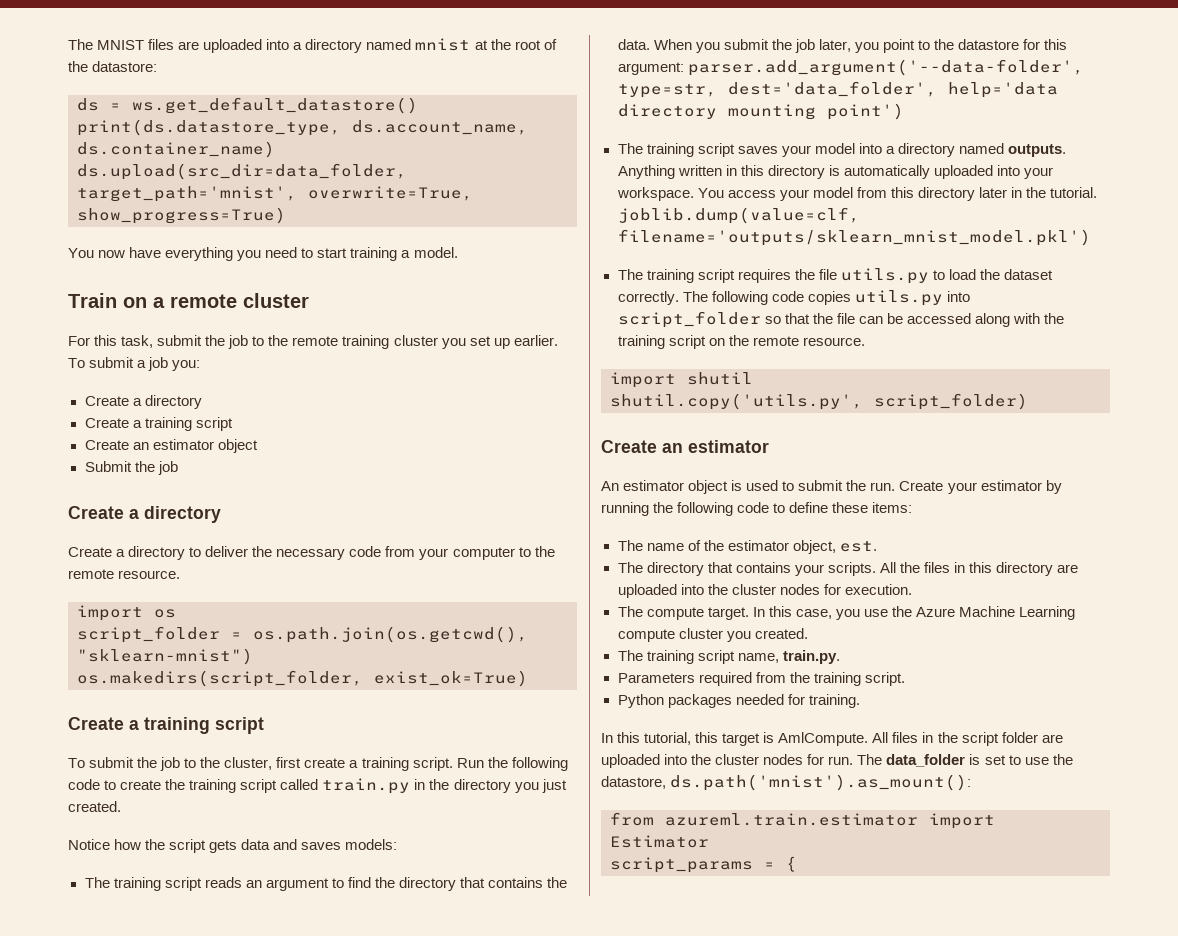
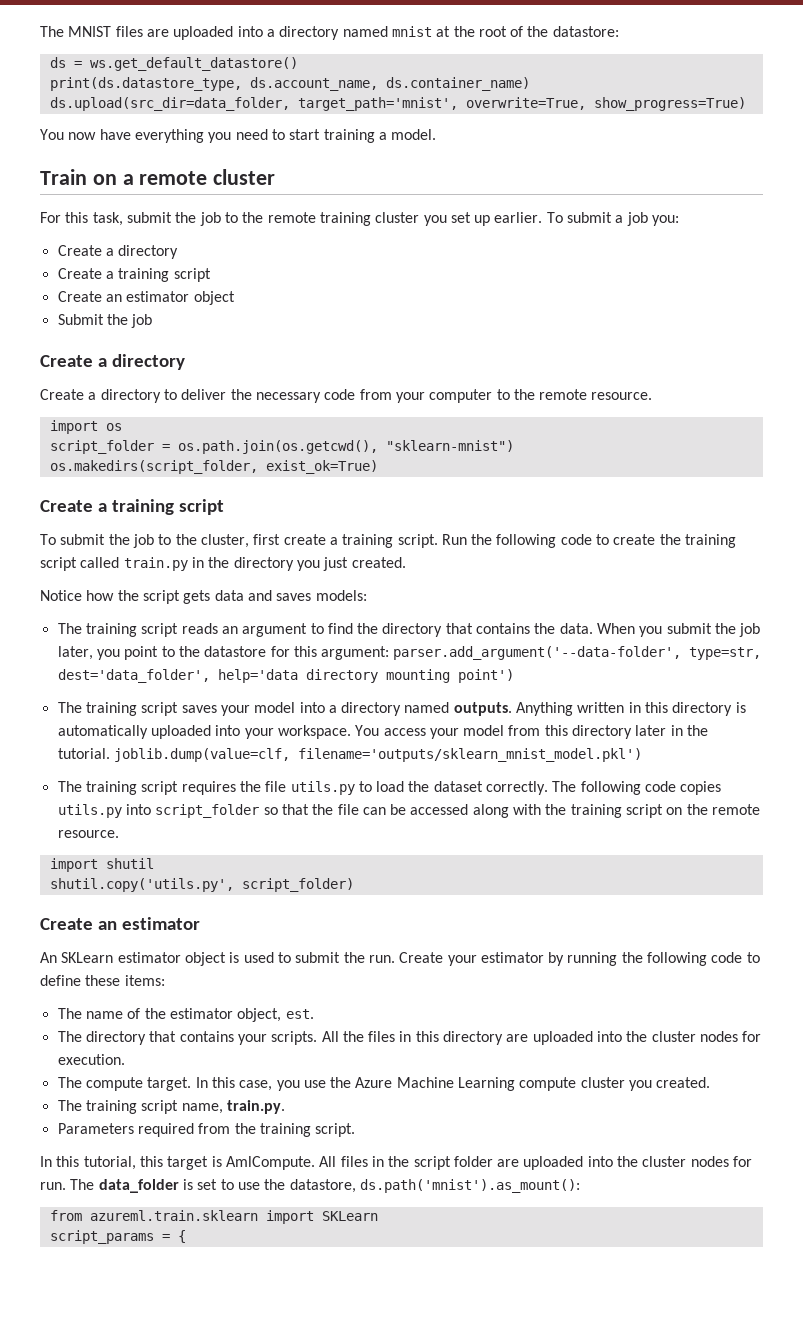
(619, 486) none -> [61,952,114,963] SKLearn
[617,694,860,708] // Python packages needed for training. -> (356, 1130) none
[665,813,995,829] [610,835,709,848] azureml.train.estimator import Estimator -> [89,1210,378,1224] azureml.train.sklearn import SKLearn

